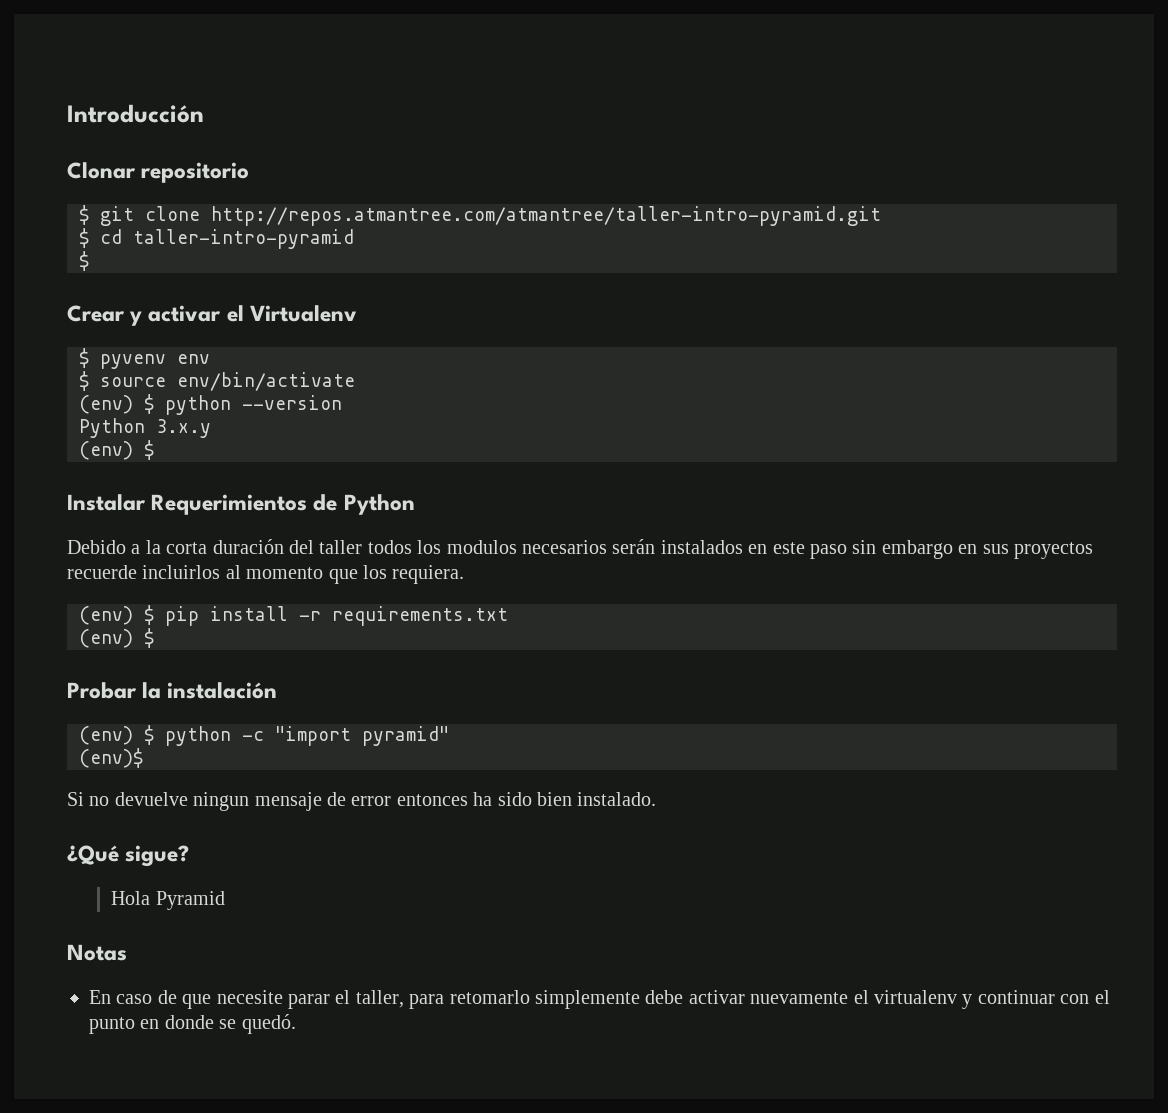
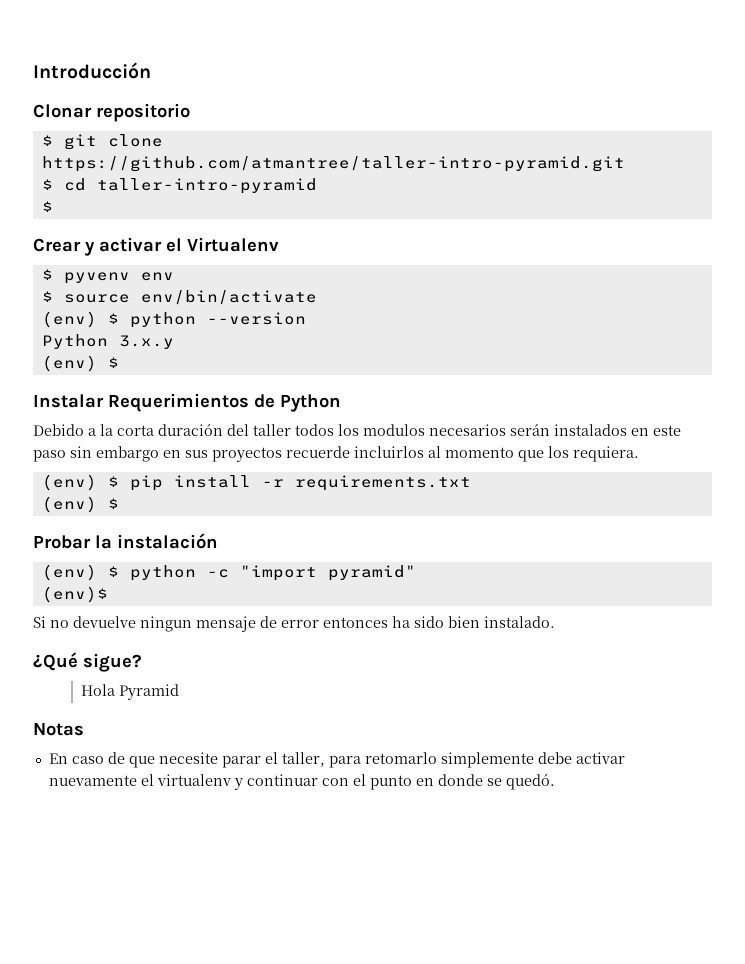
[211,206,881,226] http://repos.atmantree.com/atmantree/taller-intro-pyramid.git -> [41,156,625,172] https://github.com/atmantree/taller-intro-pyramid.git

